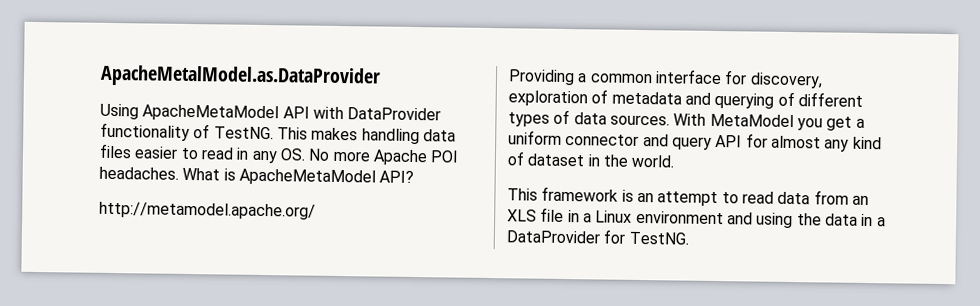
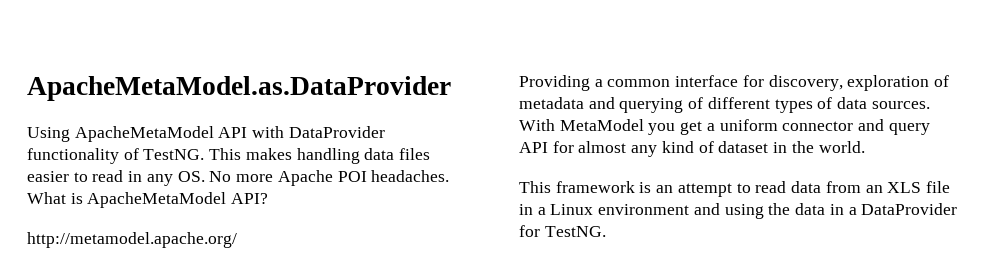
[100,64,381,89] ApacheMetalModel.as.DataProvider -> [27,76,451,101] ApacheMetaModel.as.DataProvider

